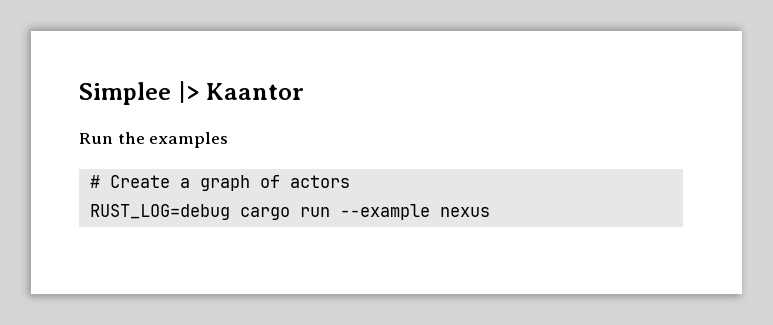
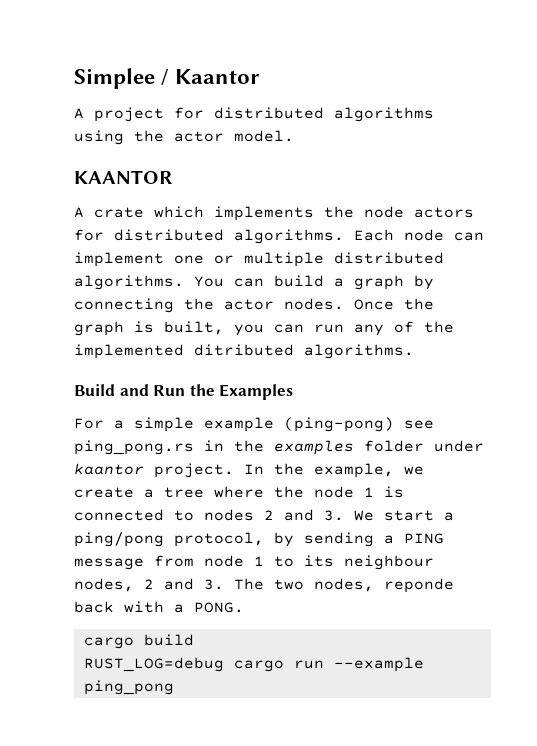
[177,81,200,103] |> -> [161,69,170,85] /
[79,132,229,148] [89,175,350,191] Run the examples // # Create a graph of actors -> [74,107,434,122] [74,130,294,145] [74,170,172,184] [74,206,474,221] [74,229,484,244] [74,252,444,267] [74,275,434,290] [74,298,434,313] [74,321,454,336] [74,344,414,359] [74,384,294,400] [74,417,434,432] [74,440,484,455] [74,463,424,478] [74,486,404,498] [74,509,454,521] [74,532,444,547] [74,555,434,570] [74,578,454,593] [74,601,244,613] [83,634,194,649] A project for distributed algorithms using the actor model. // KAANTOR // A crate which implements the node actors for distributed algorithms. Each node can implement one or multiple distributed algorithms. You can build a graph by connecting the actor nodes. Once the graph is built, you can run any of the implemented ditributed algorithms. // Build and Run the Examples // For a simple example (ping-pong) see ping_pong.rs in the examples folder under kaantor project. In the example, we create a tree where the node 1 is connected to nodes 2 and 3. We start a ping/pong protocol, by sending a PING message from node 1 to its neighbour nodes, 2 and 3. The two nodes, reponde back with a PONG. // cargo build
[439,207,490,217] nexus -> [83,680,174,695] ping_pong

